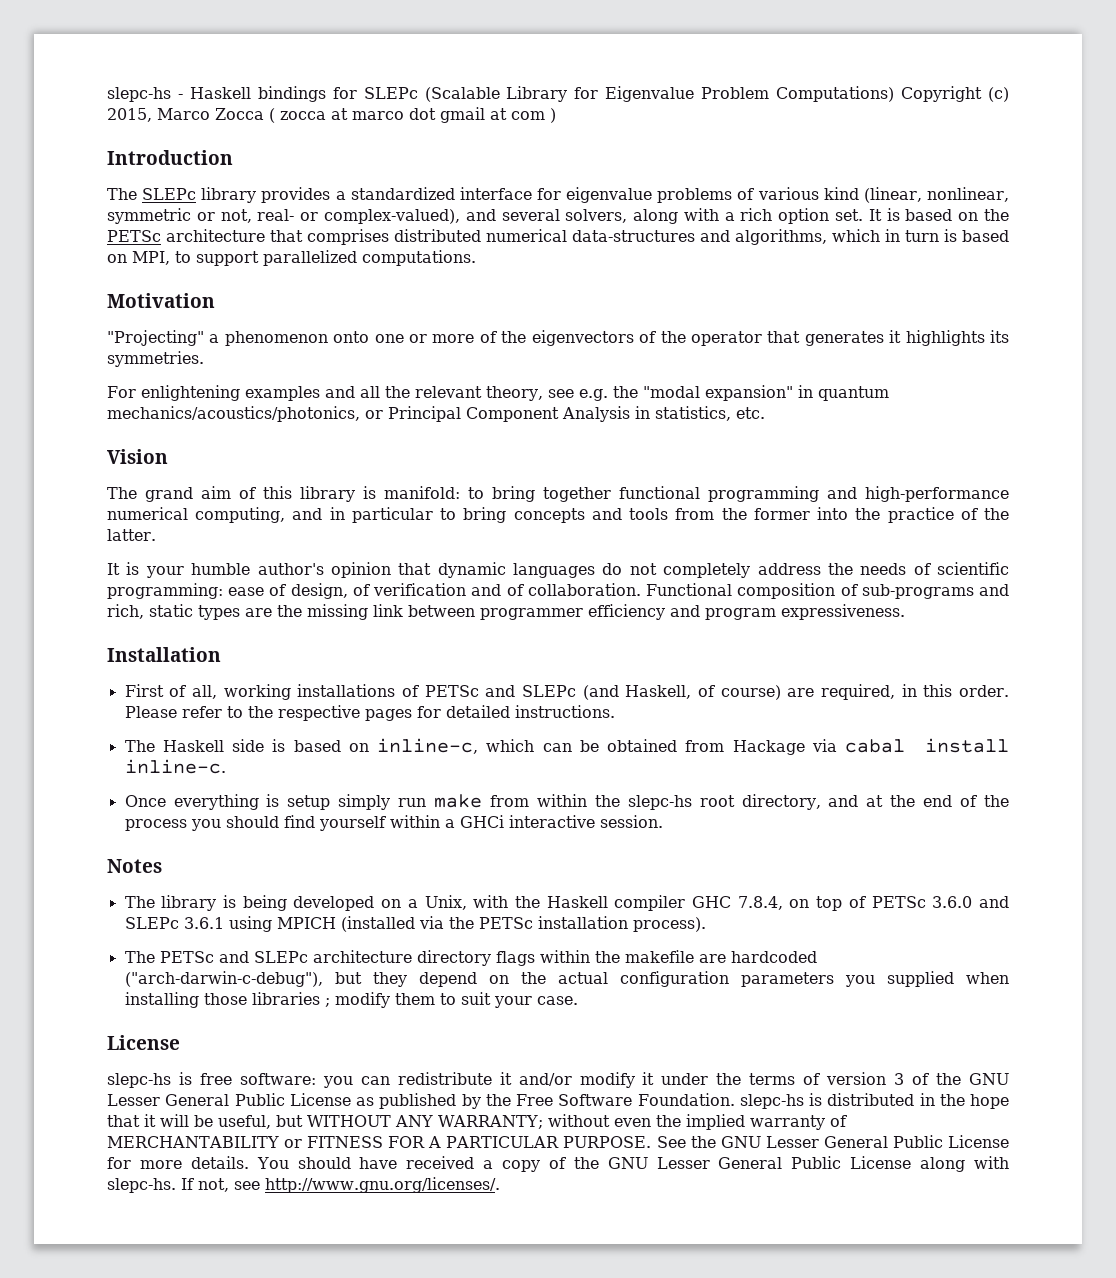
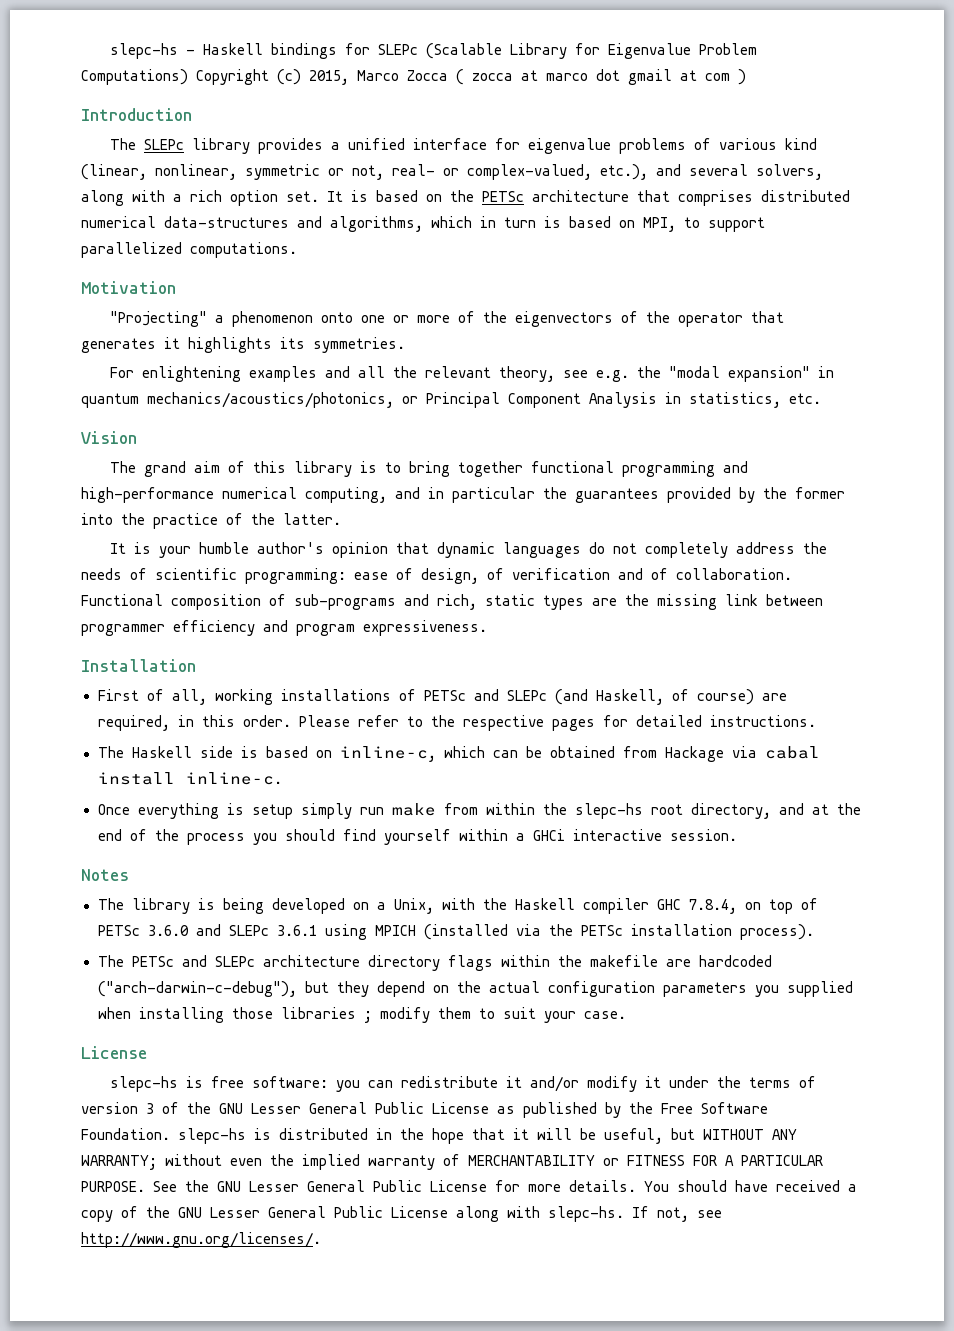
[350,187,455,200] standardized -> [348,138,406,150] unified
[323,209,460,224] complex-valued), -> [467,164,648,180] complex-valued, etc.),
[384,486,460,499] manifold: -> (378, 467) none
[440,507,715,523] to bring concepts and tools from -> [543,487,755,503] the guarantees provided by

